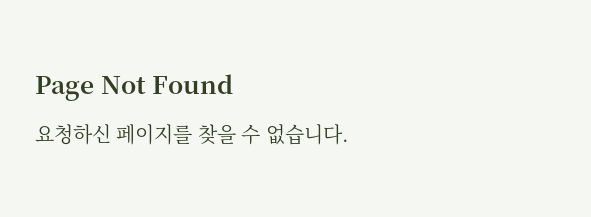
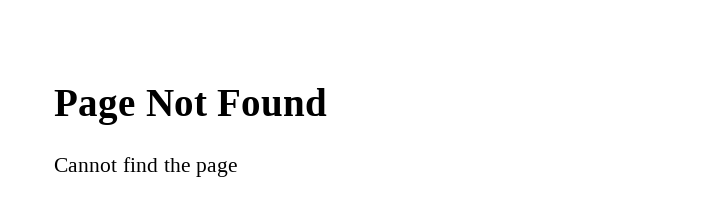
[35,124,349,145] 요청하신 페이지를 찾을 수 없습니다. -> [54,157,239,177] Cannot find the page

